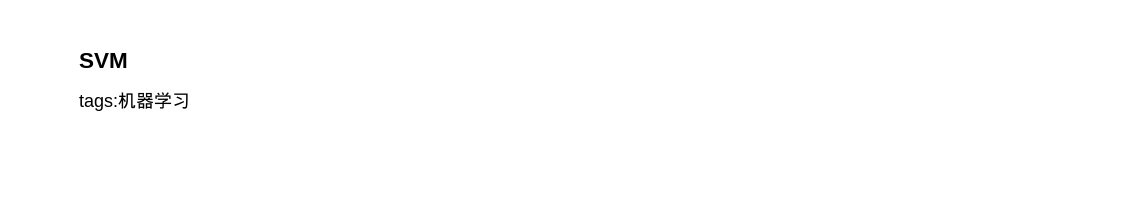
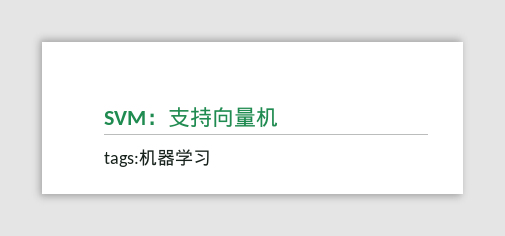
(128, 60) none -> [146,107,278,128] ：支持向量机

